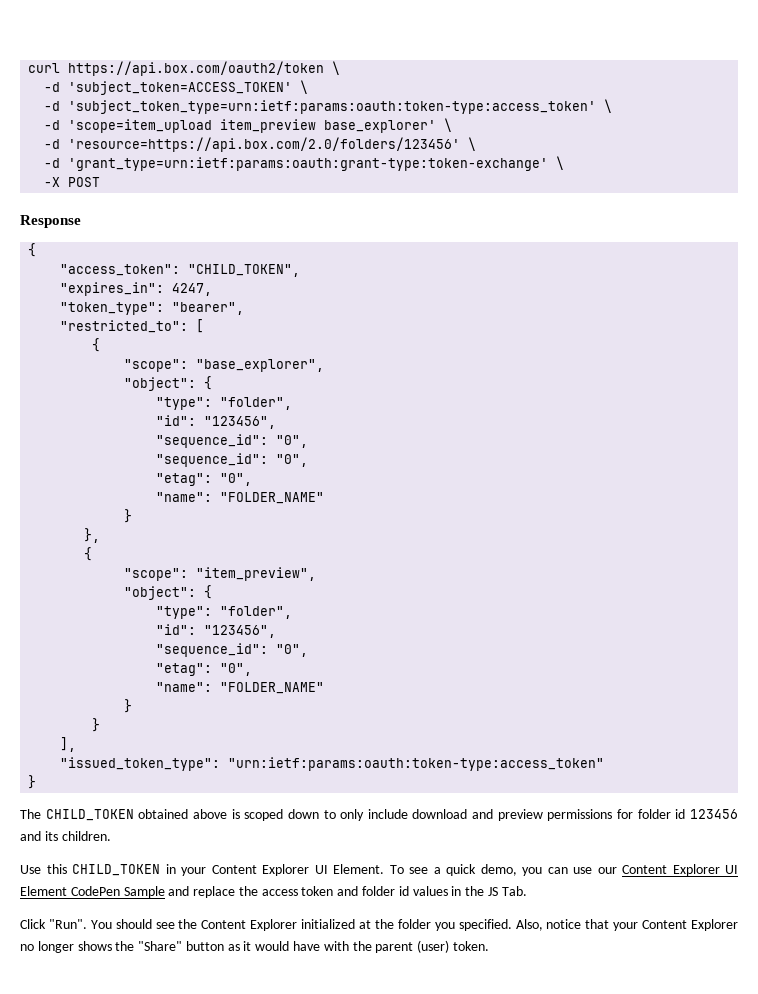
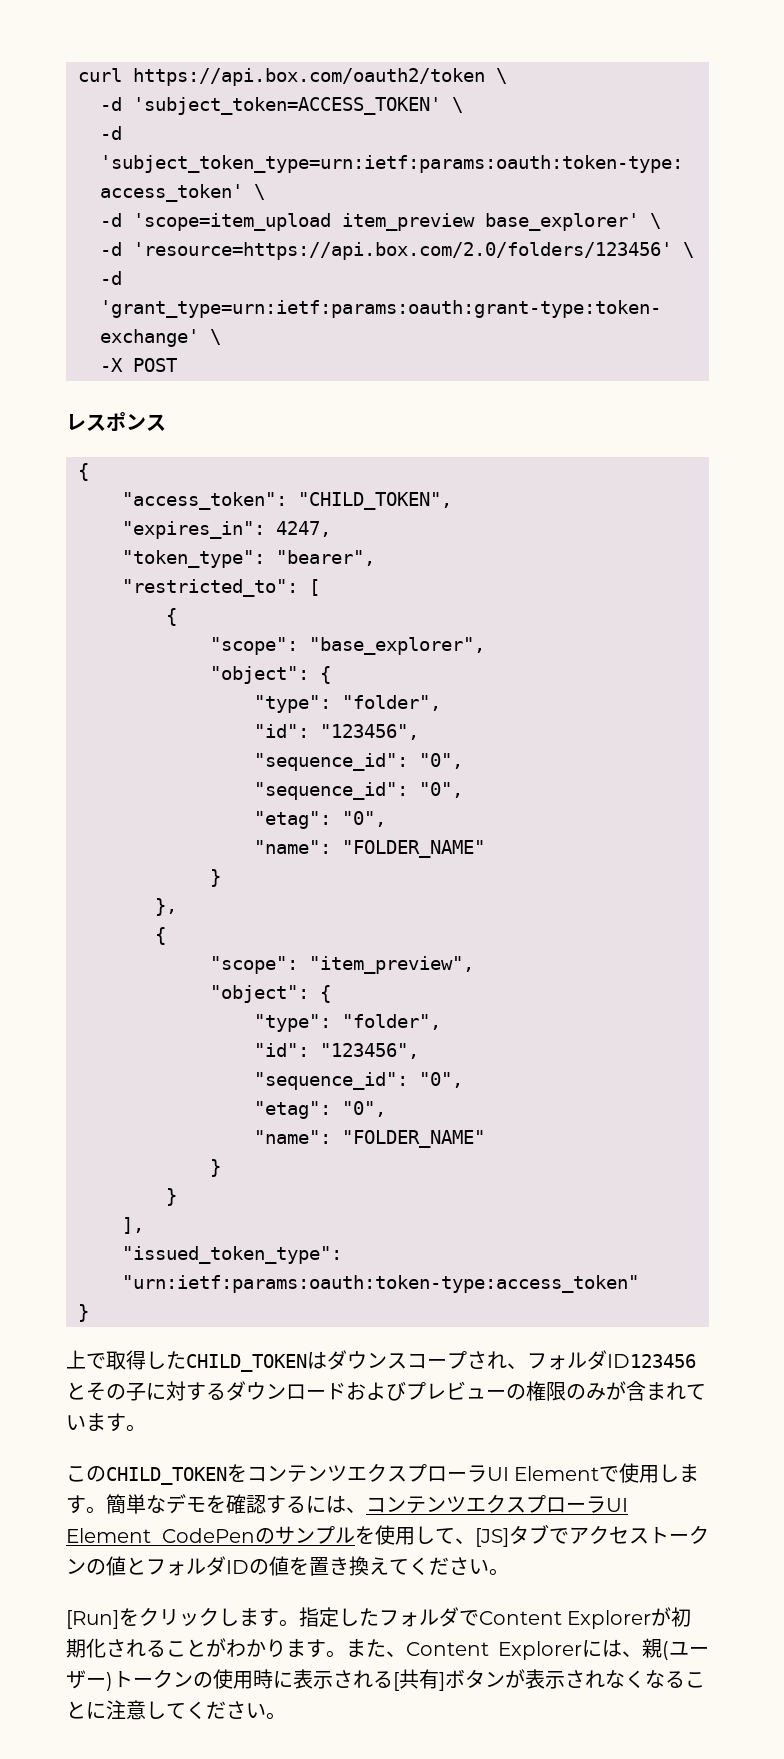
[20,215,81,228] Response -> [66,412,166,431] レスポンス
[20,809,738,821] [20,831,111,841] [20,864,738,876] [20,886,527,898] [20,919,739,931] [20,940,489,953] The CHILD_TOKEN obtained above is scoped down to only include download and preview permissions for folder id 123456 and its children. // Use this CHILD_TOKEN in your Content Explorer UI Element. To see a quick demo, you can use our Content Explorer UI Element CodePen Sample and replace the access token and folder id values in the JS Tab. // Click "Run". You should see the Content Explorer initialized at the folder you specified. Also, notice that your Content Explorer no longer shows the "Share" button as it would have with the parent (user) token. -> [66,1350,696,1372] [66,1381,706,1401] [66,1413,146,1432] [66,1463,700,1485] [66,1494,628,1514] [66,1524,709,1547] [66,1556,509,1576] [66,1607,692,1629] [66,1638,709,1660] [66,1669,705,1691] [66,1700,286,1720] 上で取得したCHILD_TOKENはダウンスコープされ、フォルダID123456とその子に対するダウンロードおよびプレビューの権限のみが含まれています。 // このCHILD_TOKENをコンテンツエクスプローラUI Elementで使用します。簡単なデモを確認するには、コンテンツエクスプローラUI Element CodePenのサンプルを使用して、[JS]タブでアクセストークンの値とフォルダIDの値を置き換えてください。 // [Run]をクリックします。指定したフォルダでContent Explorerが初期化されることがわかります。また、Content Explorerには、親(ユーザー)トークンの使用時に表示される[共有]ボタンが表示されなくなることに注意してください。

